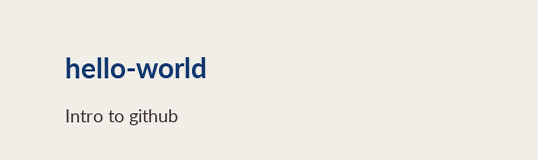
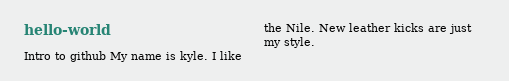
(179, 117) none -> [110,51,242,62] [264,23,472,34] [264,37,315,48] My name is kyle. I like the Nile. New leather kicks are just my style.

